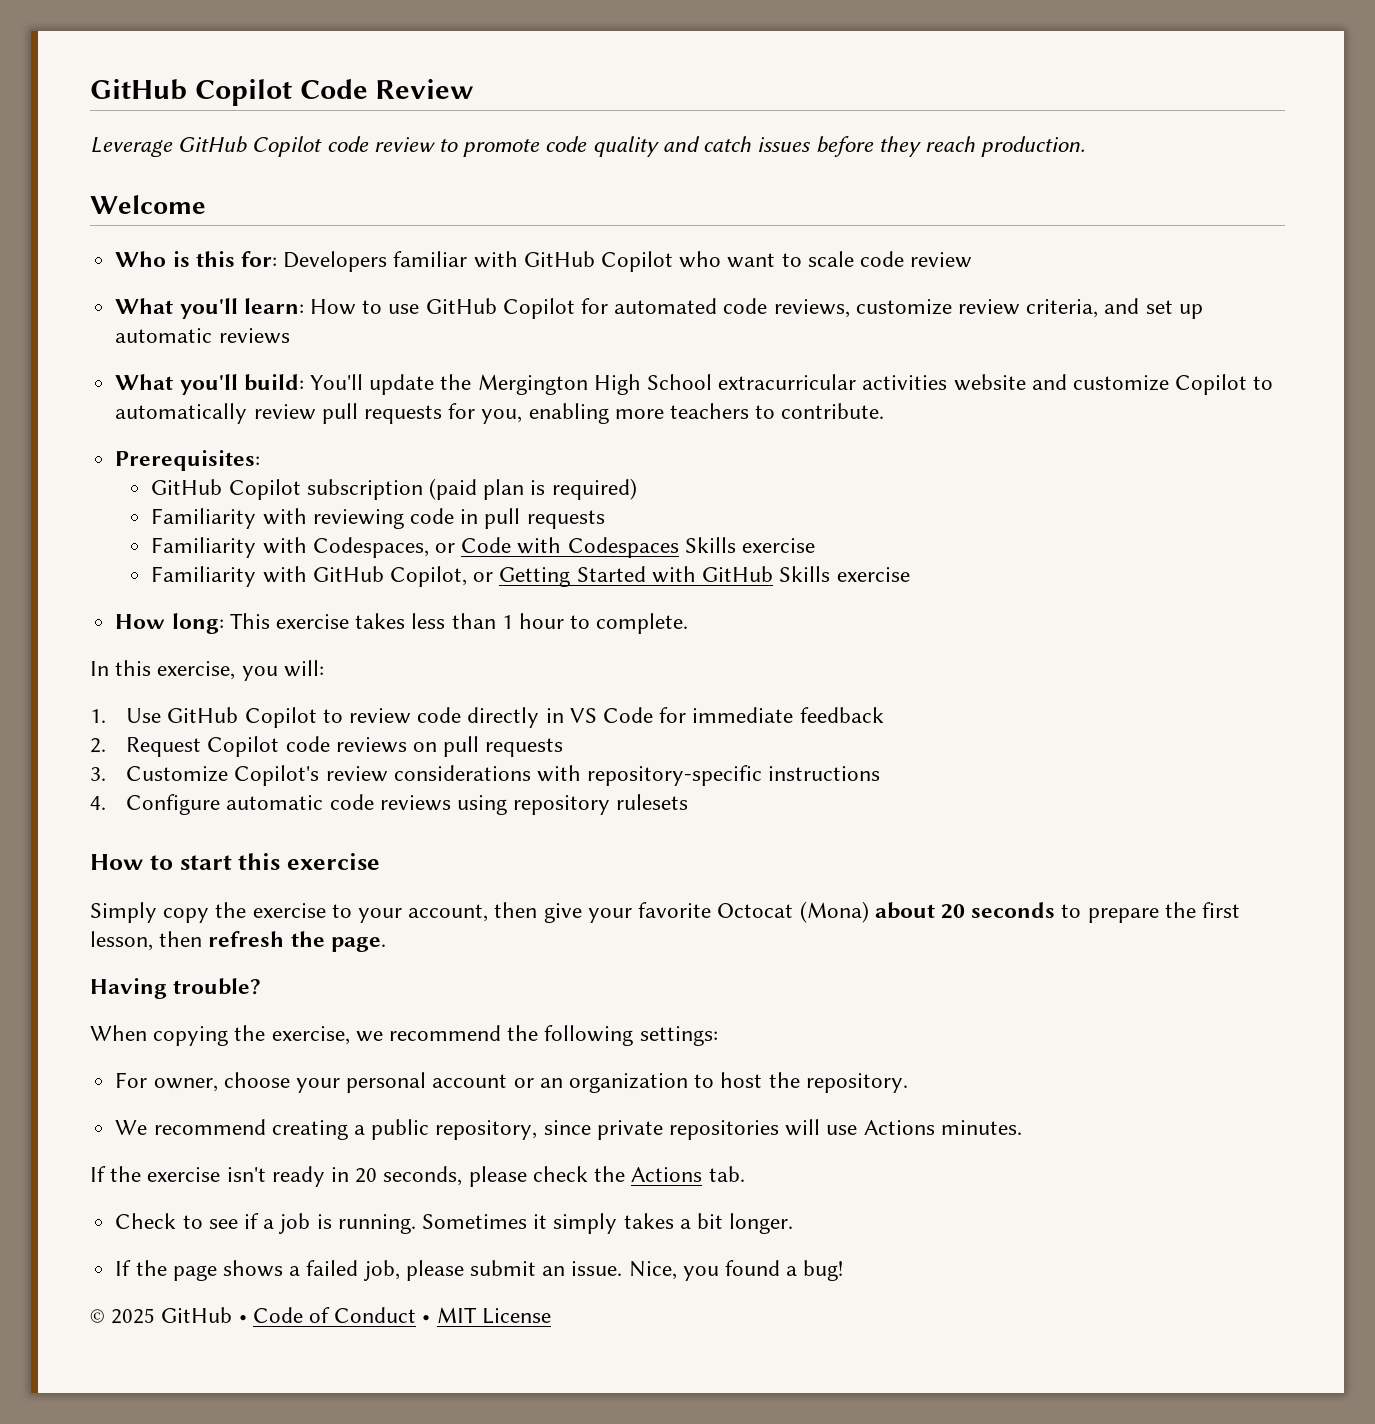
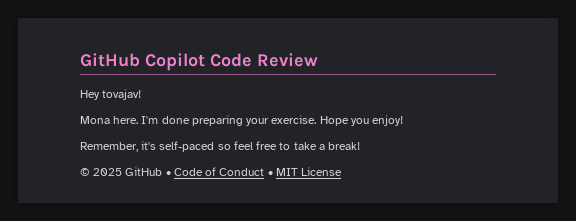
[90,136,1086,157] [90,195,206,214] [115,251,973,272] [115,298,1203,319] [115,328,290,344] [115,374,1274,395] [115,403,885,424] [115,450,261,471] [151,478,637,500] [151,508,605,529] [151,537,816,558] [151,566,910,587] [115,613,689,634] [90,660,324,681] [90,707,884,728] [90,736,564,757] [90,765,881,786] [90,794,689,815] [90,853,380,870] [90,901,1240,923] [90,931,386,952] [90,978,262,999] [90,1025,718,1046] [115,1072,908,1093] [115,1119,1022,1140] [90,1166,745,1187] [115,1213,794,1234] [115,1260,844,1281] Leverage GitHub Copilot code review to promote code quality and catch issues before they reach production. // Welcome // Who is this for: Developers familiar with GitHub Copilot who want to scale code review // What you'll learn: How to use GitHub Copilot for automated code reviews, customize review criteria, and set up automatic reviews // What you'll build: You'll update the Mergington High School extracurricular activities website and customize Copilot to automatically review pull requests for you, enabling more teachers to contribute. // Prerequisites: // GitHub Copilot subscription (paid plan is required) // Familiarity with reviewing code in pull requests // Familiarity with Codespaces, or Code with Codespaces Skills exercise // Familiarity with GitHub Copilot, or Getting Started with GitHub Skills exercise // How long: This exercise takes less than 1 hour to complete. // In this exercise, you will: // 1. Use GitHub Copilot to review code directly in VS Code for immediate feedback // 2. Request Copilot code reviews on pull requests // 3. Customize Copilot's review considerations with repository-specific instructions // 4. Configure automatic code reviews using repository rulesets // How to start this exercise // Simply copy the exercise to your account, then give your favorite Octocat (Mona) about 20 seconds to prepare the first lesson, then refresh the page. // Having trouble? // When copying the exercise, we recommend the following settings: // For owner, choose your personal account or an organization to host the repository. // We recommend creating a public repository, since private repositories will use Actions minutes. // If the exercise isn't ready in 20 seconds, please check the Actions tab. // Check to see if a job is running. Sometimes it simply takes a bit longer. // If the page shows a failed job, please submit an issue. Nice, you found a bug! -> [80,89,142,100] [80,115,404,126] [80,141,361,152] Hey tovajav! // Mona here. I'm done preparing your exercise. Hope you enjoy! // Remember, it's self-paced so feel free to take a break!

